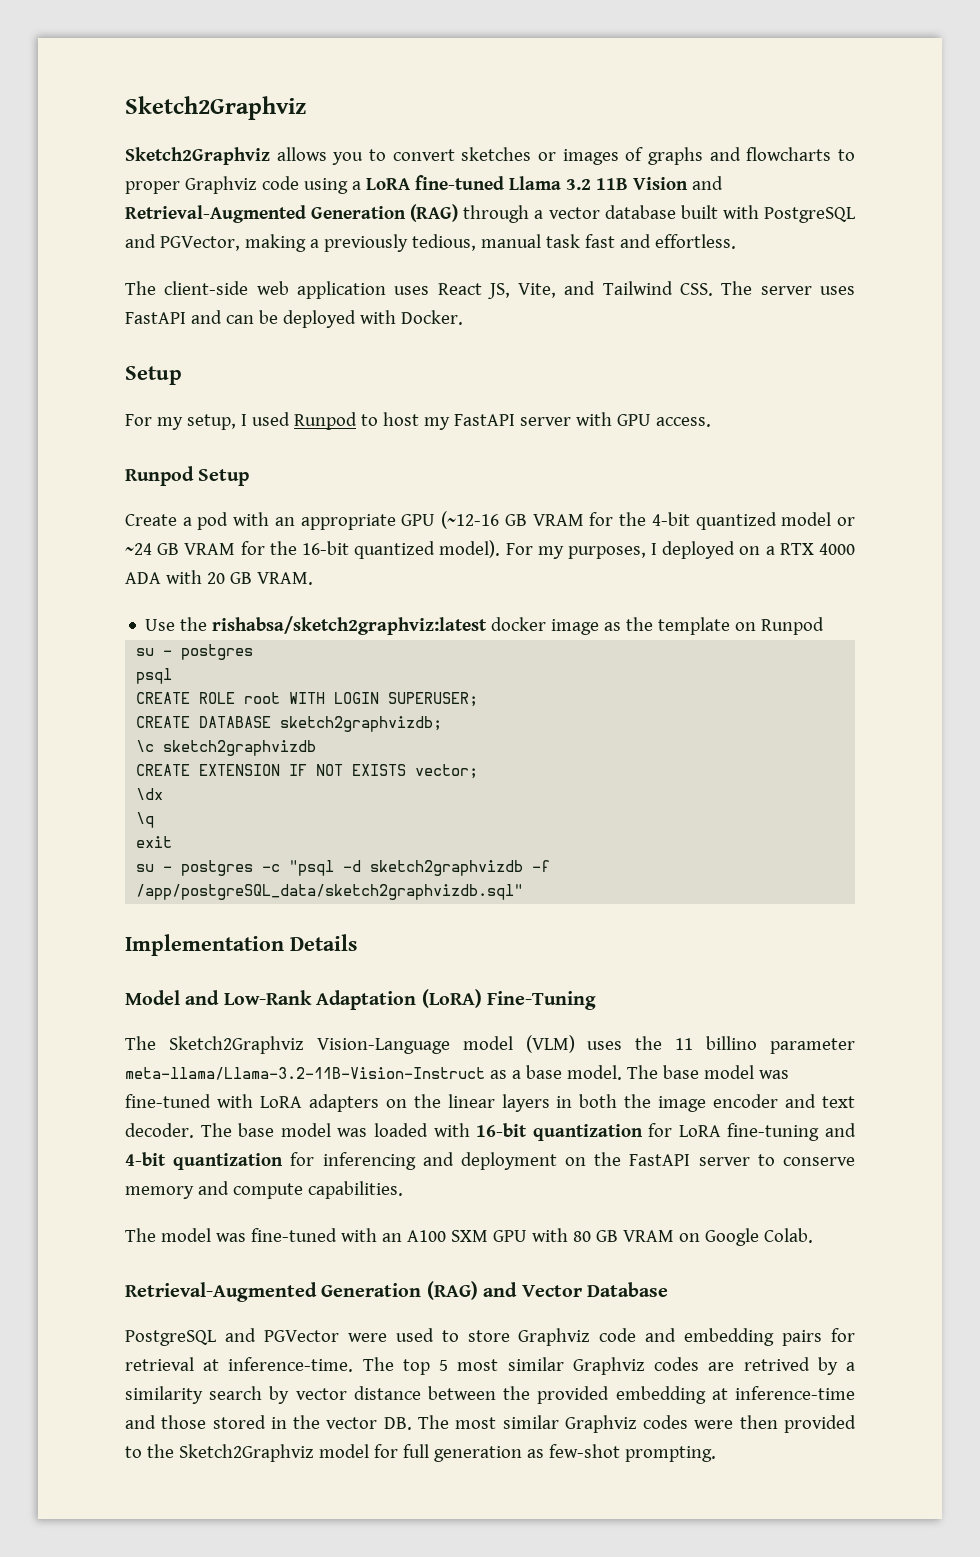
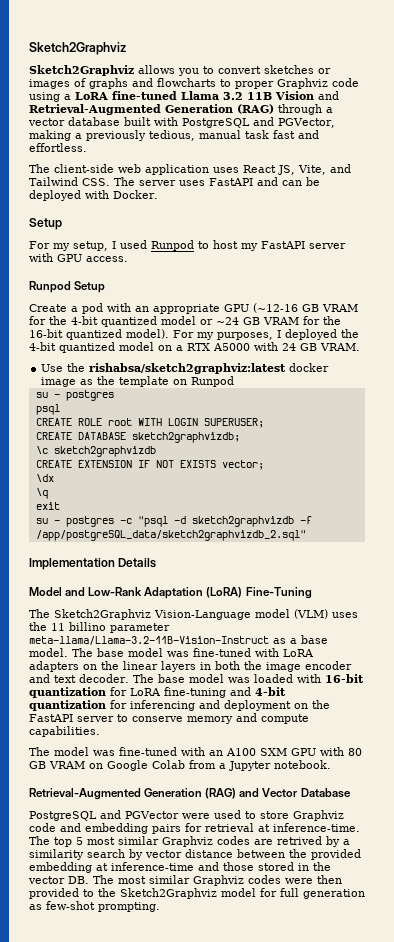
[739,543,855,555] [125,570,225,584] on a RTX 4000 ADA with 20 -> [341,329,359,338] [29,342,296,353] the 4-bit quantized model on a RTX A5000 with 24
[136,884,524,900] /app/postgreSQL_data/sketch2graphvizdb.sql" -> [35,530,306,541] /app/postgreSQL_data/sketch2graphvizdb_2.sql"
[763,1228,813,1243] Colab. -> [152,760,331,771] Colab from a Jupyter notebook.

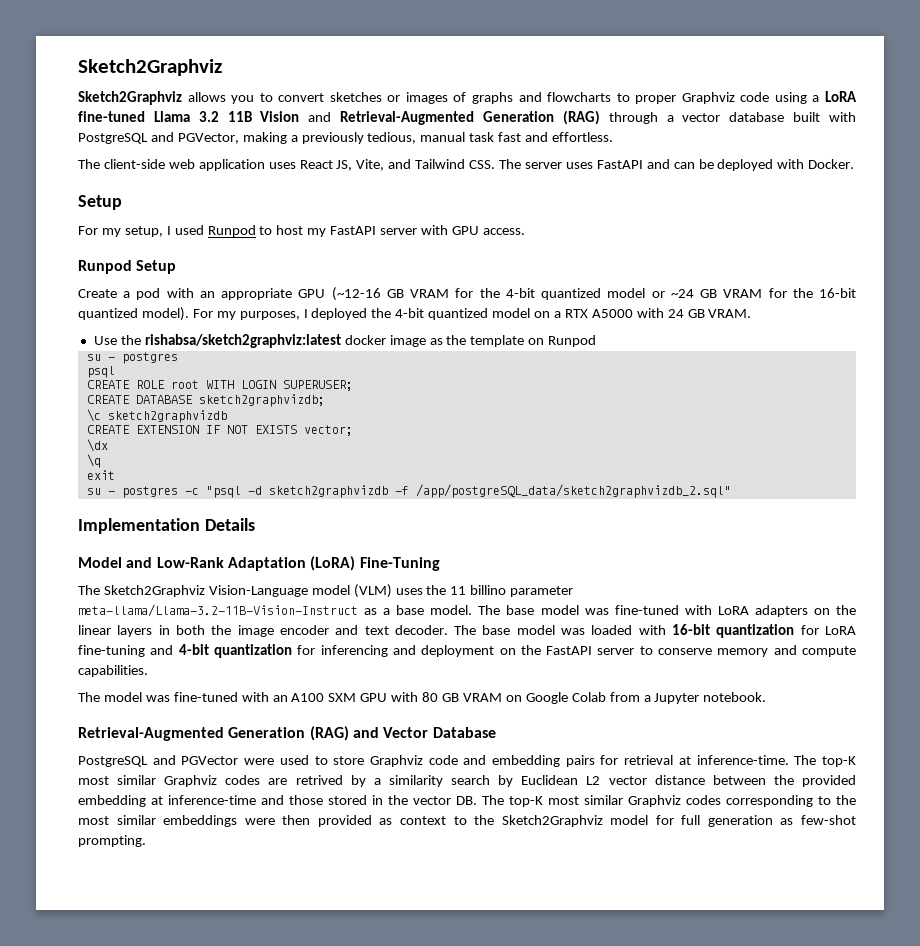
[54,837,83,847] top 5 -> [822,756,857,767] top-K
(143, 854) none -> [521,775,601,785] Euclidean L2
[118,875,281,886] most similar Graphviz codes -> [509,795,856,807] [78,815,238,827] top-K most similar Graphviz codes corresponding to the most similar embeddings
(79, 893) none -> [379,816,446,825] as context

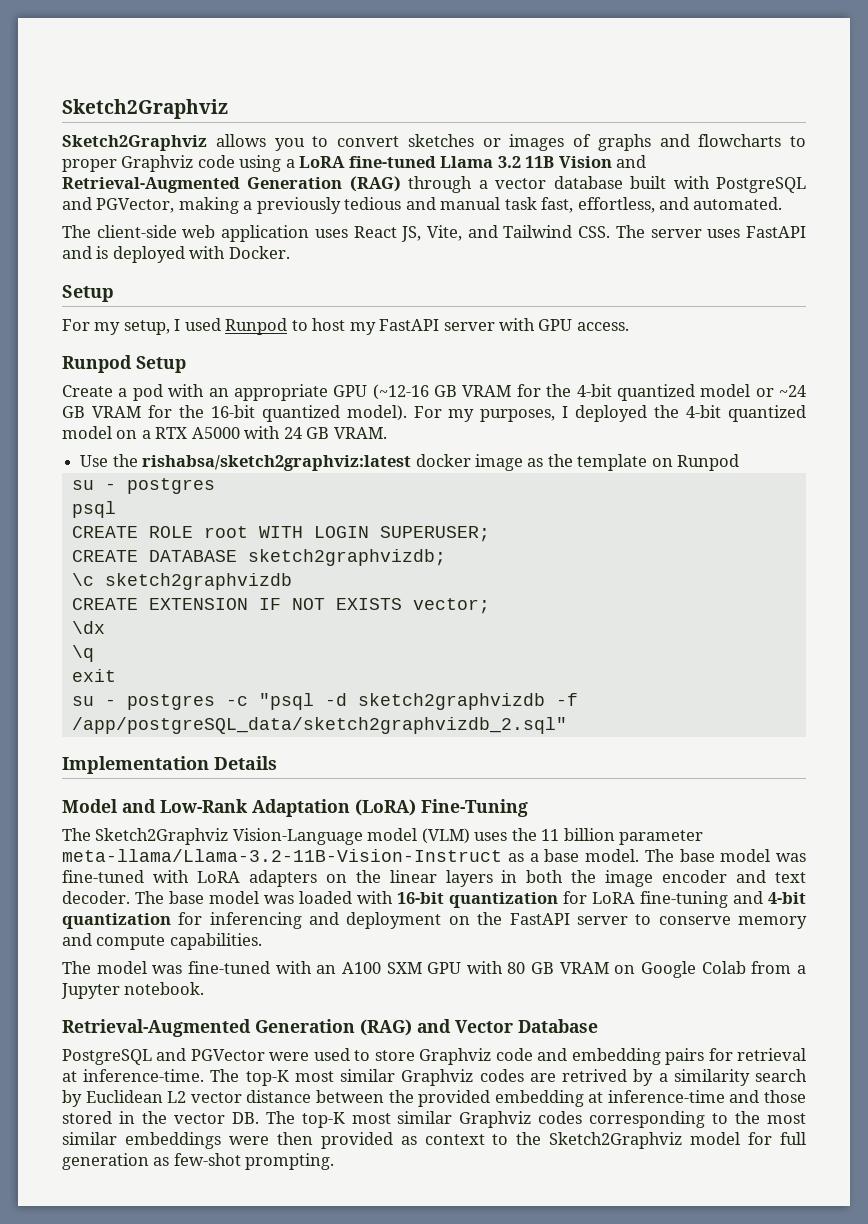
[367,132,614,144] tedious, manual task fast and effortless. -> [344,197,783,213] tedious and manual task fast, effortless, and automated.
[673,159,714,169] can be -> [96,246,109,259] is
[470,585,507,595] billino -> [563,828,615,841] billion

